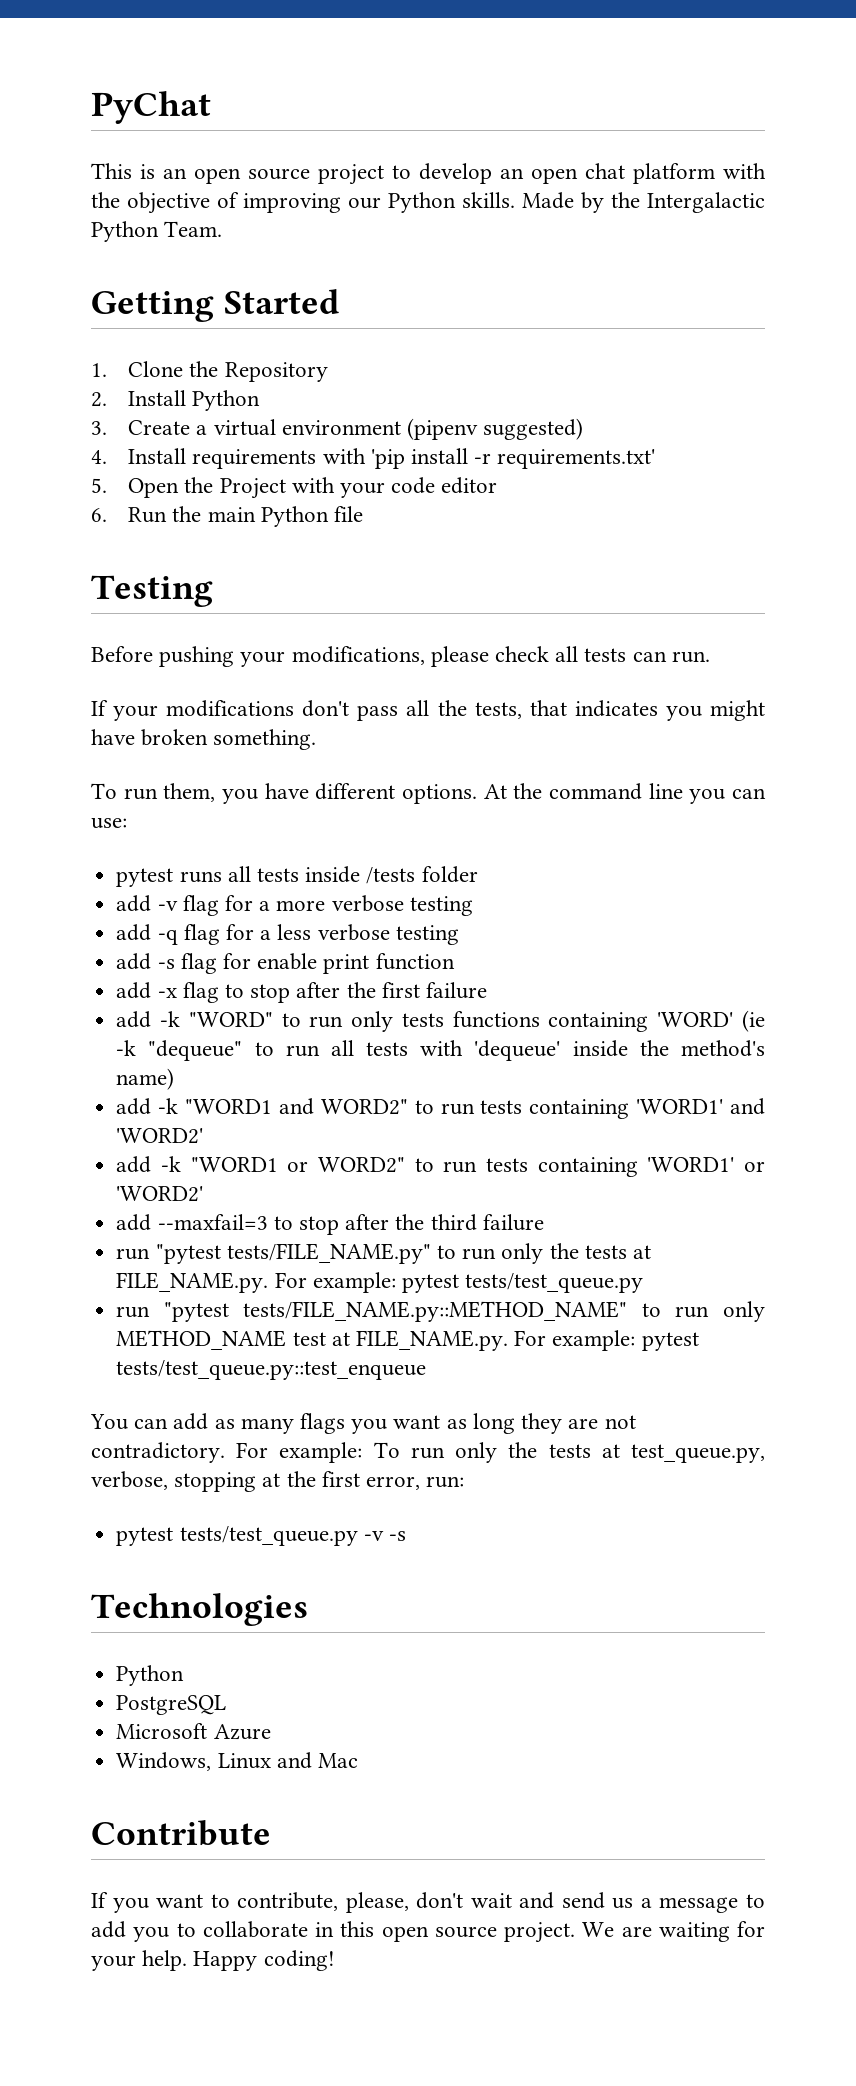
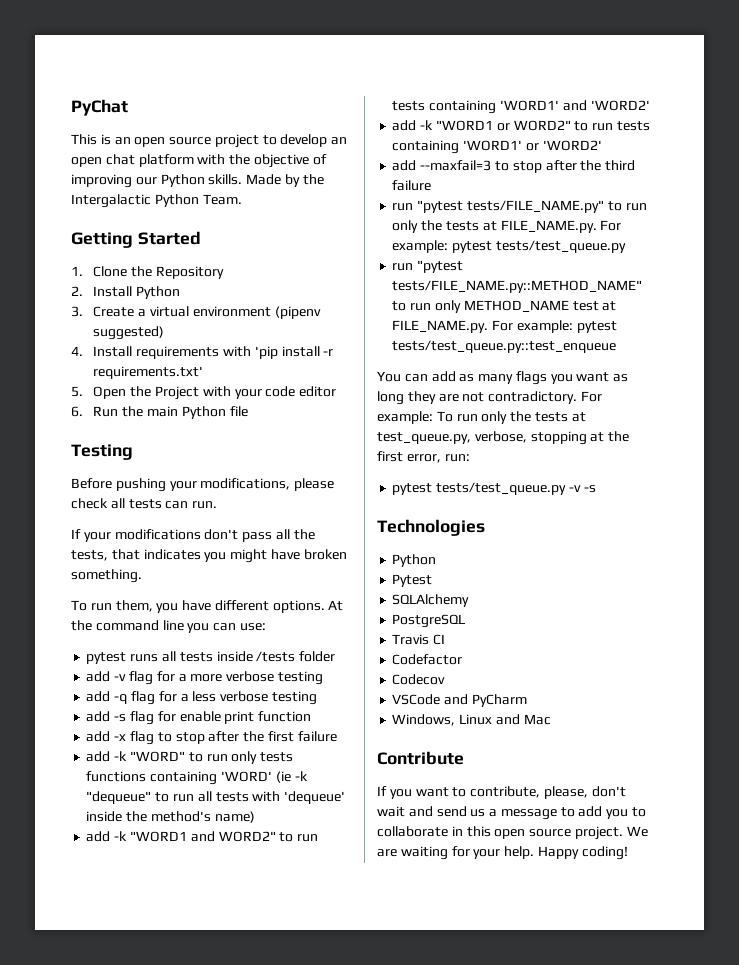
(185, 1675) none -> [392,574,433,587] [392,594,470,607] // Pytest // SQLAlchemy
[116,1723,271,1740] Microsoft Azure -> [392,634,446,645] [392,654,463,665] [392,674,446,685] [392,694,527,707] Travis CI // Codefactor // Codecov // VSCode and PyCharm

